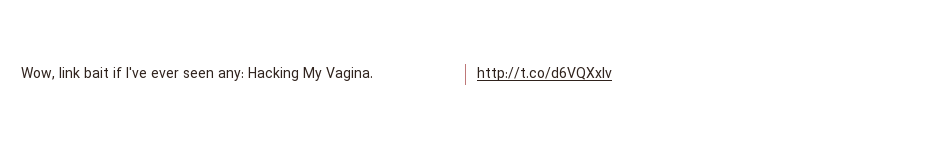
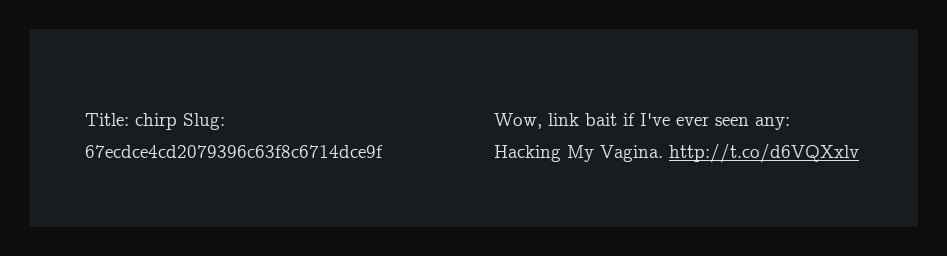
(21, 73) none -> [85,113,225,130] [85,145,383,158] Title: chirp Slug: 67ecdce4cd2079396c63f8c6714dce9f //

